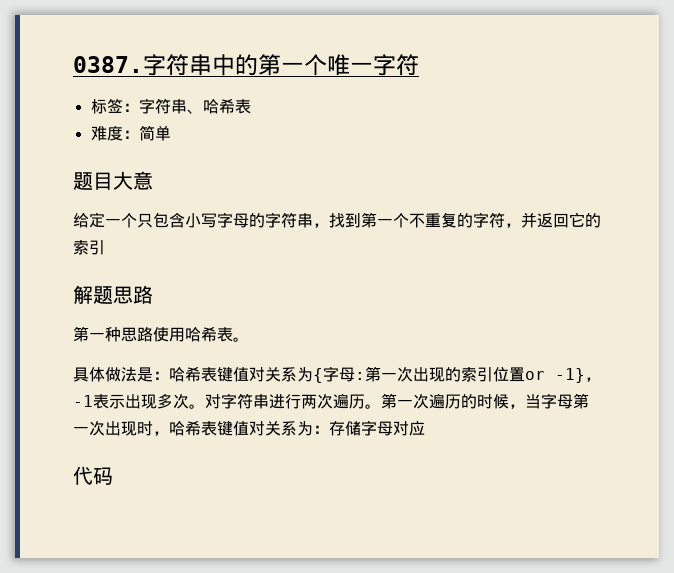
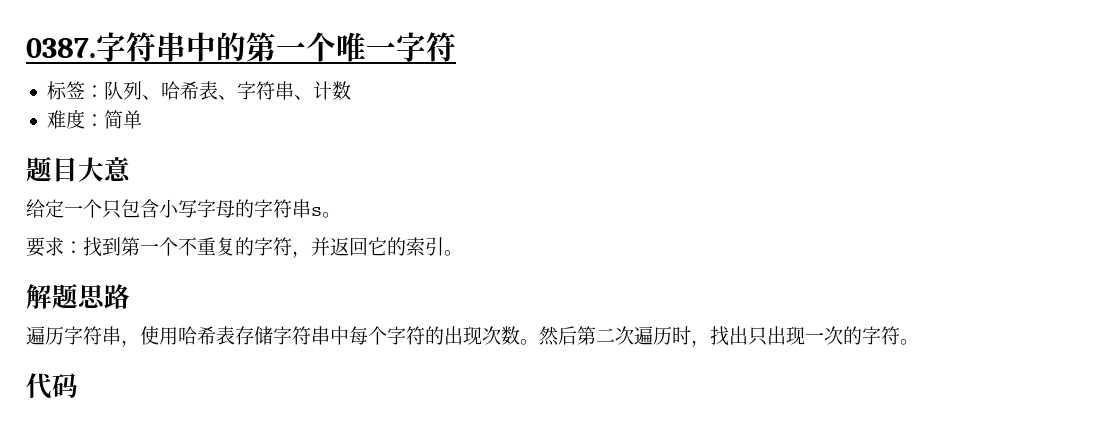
(139, 107) none -> [103,81,237,100] 队列、哈希表、
[202,98,251,114] 哈希表 -> [312,81,351,100] 计数
[313,223,329,228] ， -> [311,207,341,218] [26,237,83,257] s。 // 要求：
(105, 247) none -> [444,250,463,256] 。
[73,326,249,342] [73,366,601,383] [73,393,589,409] [73,420,425,436] 第一种思路使用哈希表。 // 具体做法是：哈希表键值对关系为{字母:第一次出现的索引位置or -1}，-1表示出现多次。对字符串进行两次遍历。第一次遍历的时候，当字母第一次出现时，哈希表键值对关系为：存储字母对应 -> [26,326,919,347] 遍历字符串，使用哈希表存储字符串中每个字符的出现次数。然后第二次遍历时，找出只出现一次的字符。

